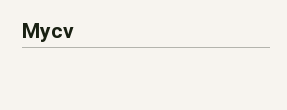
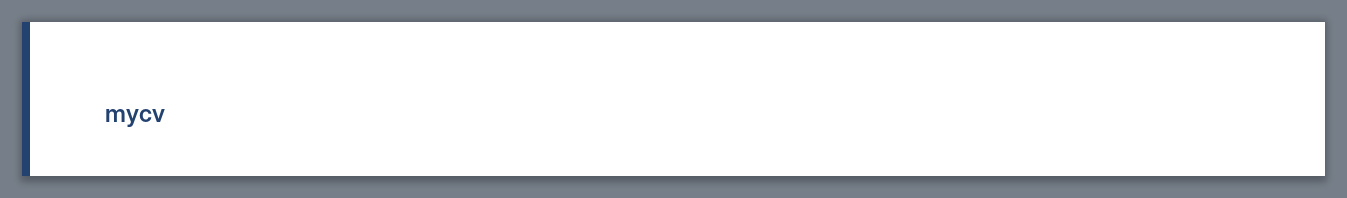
[22,23,74,42] Mycv -> [105,109,165,127] mycv

